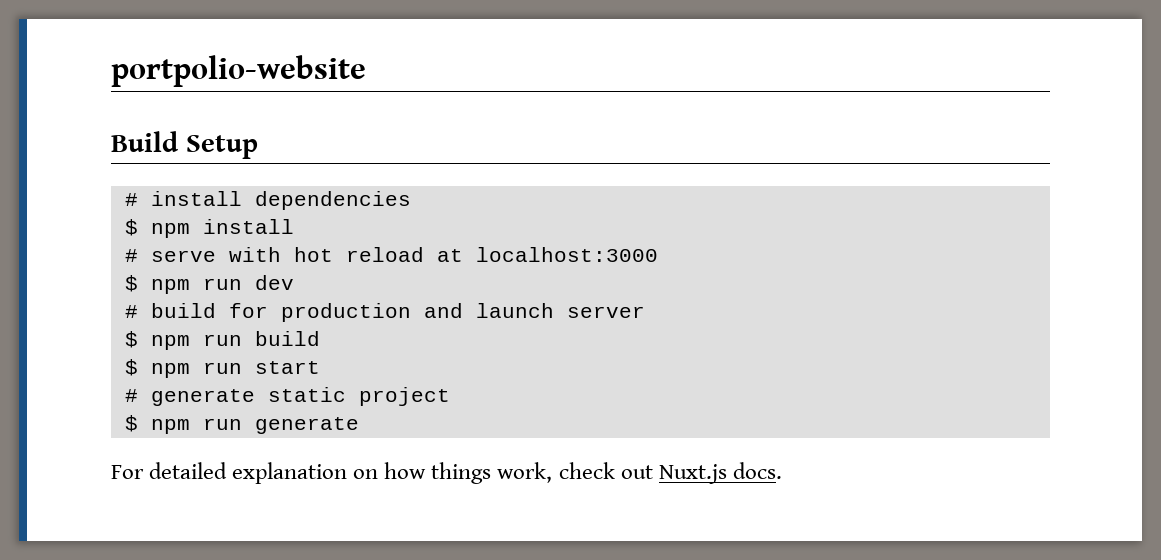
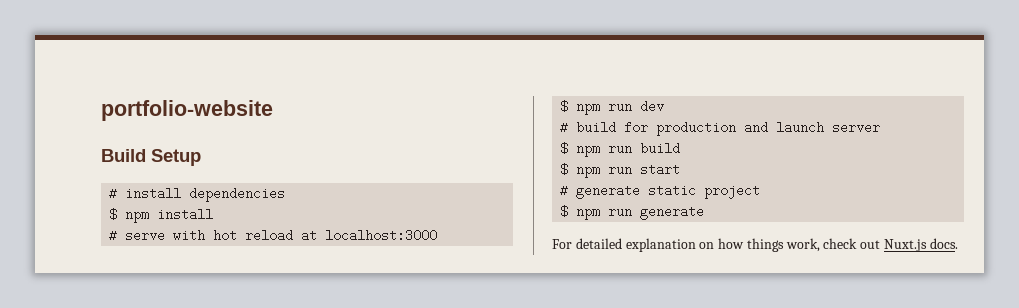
[111,55,366,87] portpolio-website -> [101,100,273,121] portfolio-website

